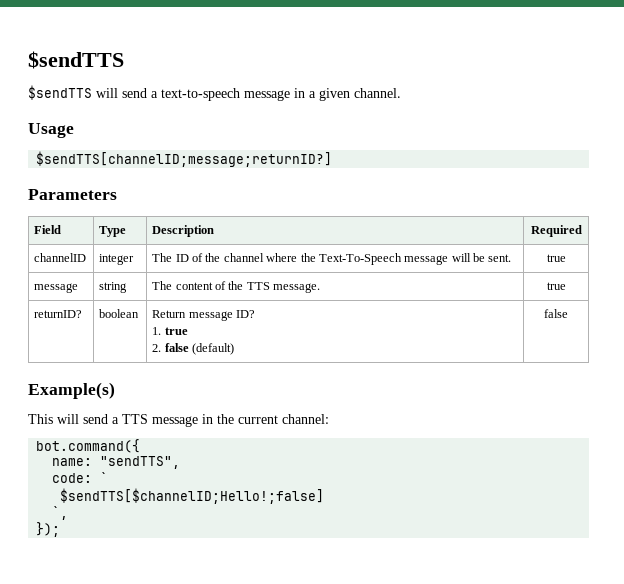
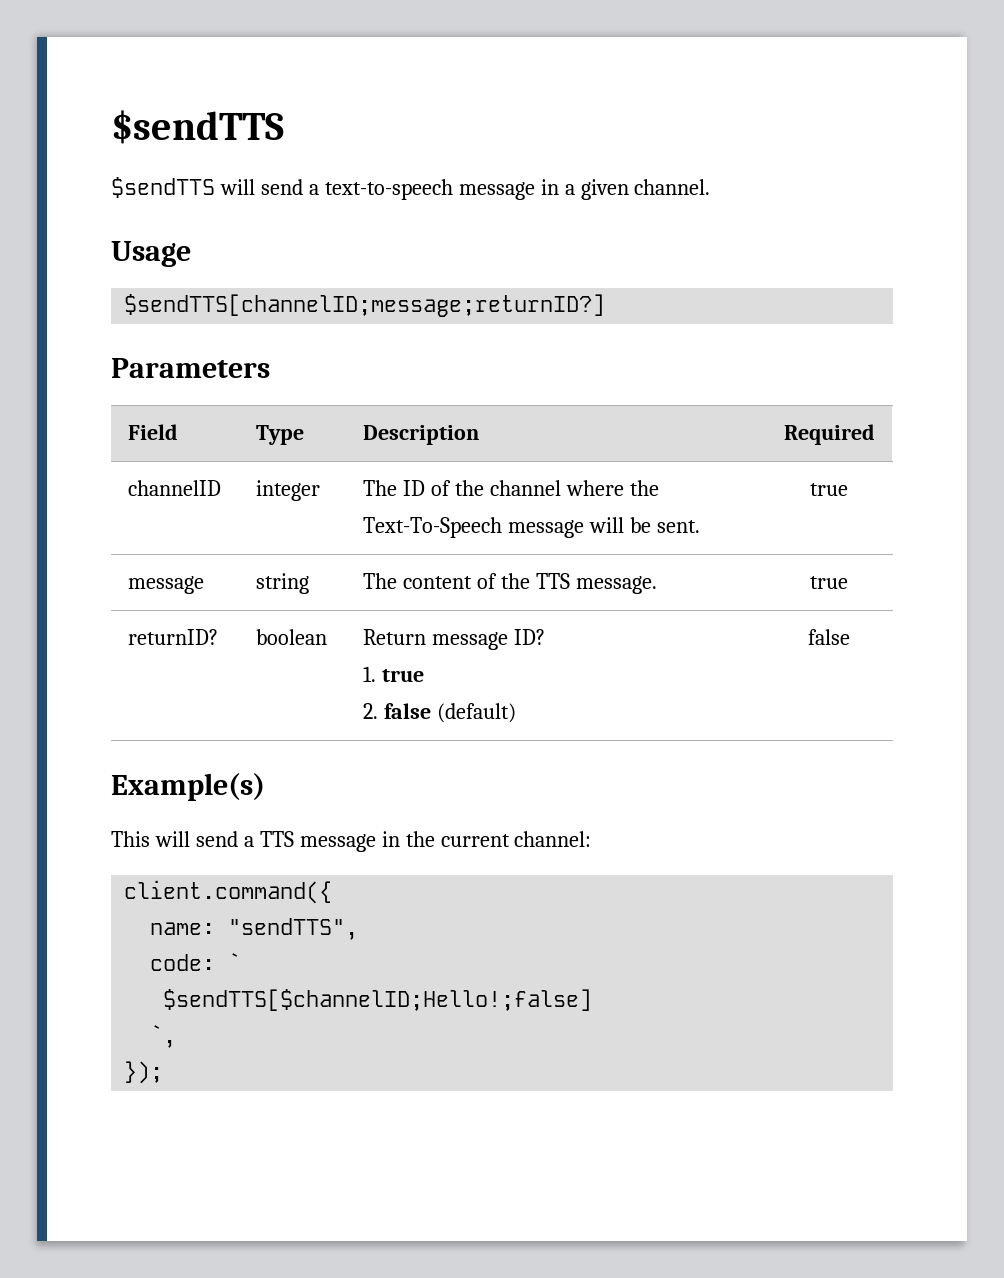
[36,439,141,453] bot.command({ -> [124,880,333,904] client.command({

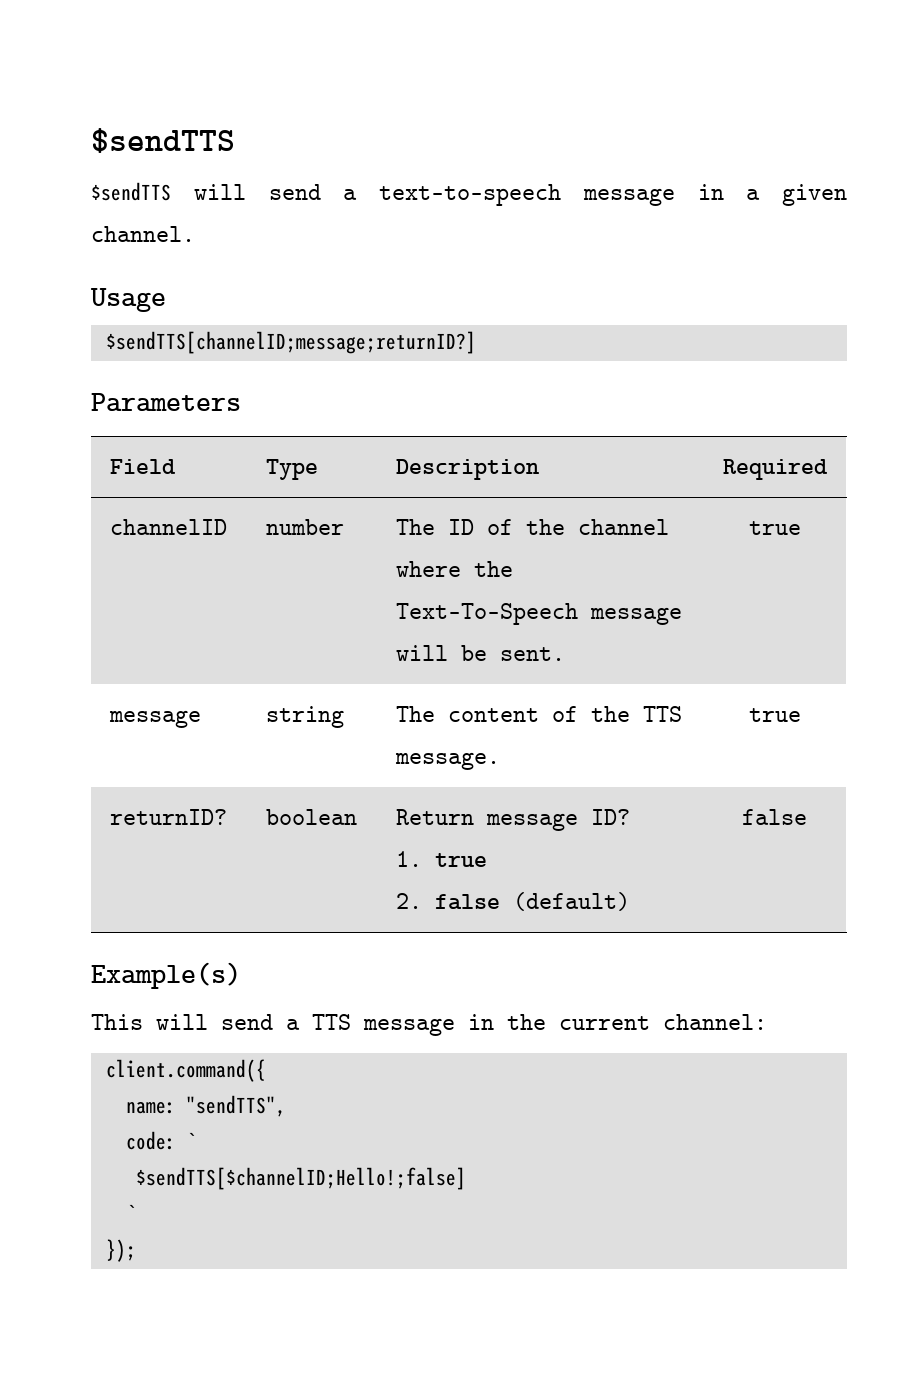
[256,480,321,501] integer -> [266,519,345,535] number
[150,1025,177,1048] `, -> [125,1204,136,1221] `

